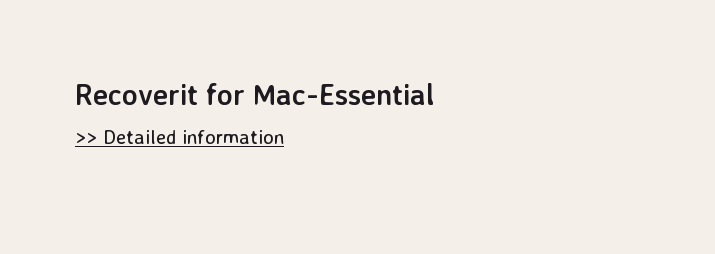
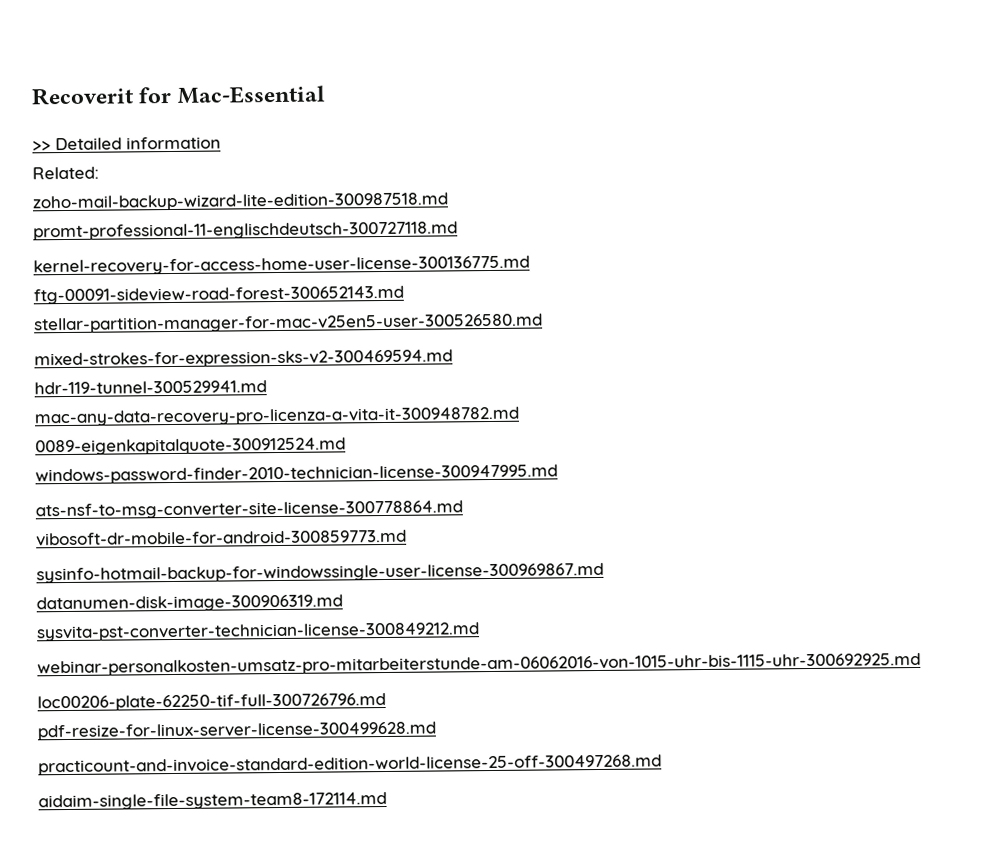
(284, 137) none -> [32,166,99,180] [32,192,448,212] [33,221,458,241] [33,255,530,276] [33,285,404,305] [34,313,543,334] [34,349,453,369] [34,380,267,395] [34,406,520,427] [35,437,346,456] [35,464,558,485] [35,500,463,520] [36,529,407,547] [36,562,604,584] [36,594,343,613] [36,622,480,642] [37,652,921,677] [37,693,386,712] [37,721,436,741] [38,754,662,776] [38,791,387,811] // Related: // zoho-mail-backup-wizard-lite-edition-300987518.md // promt-professional-11-englischdeutsch-300727118.md // kernel-recovery-for-access-home-user-license-300136775.md // ftg-00091-sideview-road-forest-300652143.md // stellar-partition-manager-for-mac-v25en5-user-300526580.md // mixed-strokes-for-expression-sks-v2-300469594.md // hdr-119-tunnel-300529941.md // mac-any-data-recovery-pro-licenza-a-vita-it-300948782.md // 0089-eigenkapitalquote-300912524.md // windows-password-finder-2010-technician-license-300947995.md // ats-nsf-to-msg-converter-site-license-300778864.md // vibosoft-dr-mobile-for-android-300859773.md // sysinfo-hotmail-backup-for-windowssingle-user-license-300969867.md // datanumen-disk-image-300906319.md // sysvita-pst-converter-technician-license-300849212.md // webinar-personalkosten-umsatz-pro-mitarbeiterstunde-am-06062016-von-1015-uhr-bis-1115-uhr-300692925.md // loc00206-plate-62250-tif-full-300726796.md // pdf-resize-for-linux-server-license-300499628.md // practicount-and-invoice-standard-edition-world-license-25-off-300497268.md // aidaim-single-file-system-team8-172114.md

